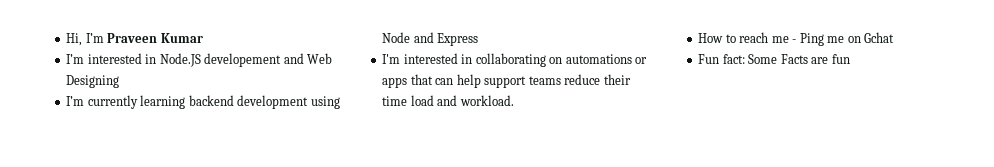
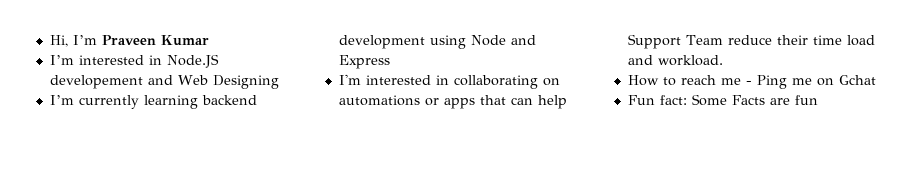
[484,76,561,88] support teams -> [627,34,723,49] Support Team

